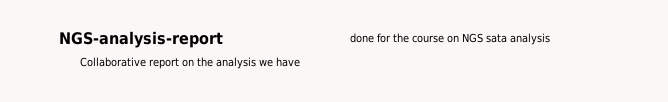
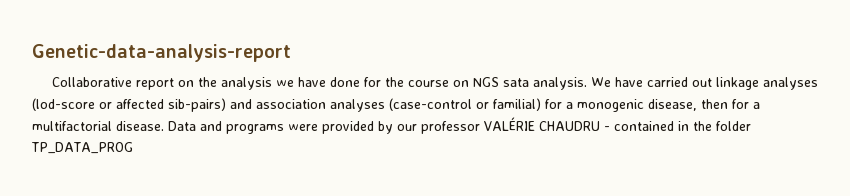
[59,31,223,48] NGS-analysis-report -> [32,44,291,62] Genetic-data-analysis-report
[510,33,550,45] analysis -> [532,77,818,90] [32,98,760,112] [32,117,751,134] [31,142,133,154] analysis. We have carried out linkage analyses (lod-score or affected sib-pairs) and association analyses (case-control or familial) for a monogenic disease, then for a multifactorial disease. Data and programs were provided by our professor VALÉRIE CHAUDRU - contained in the folder TP_DATA_PROG

